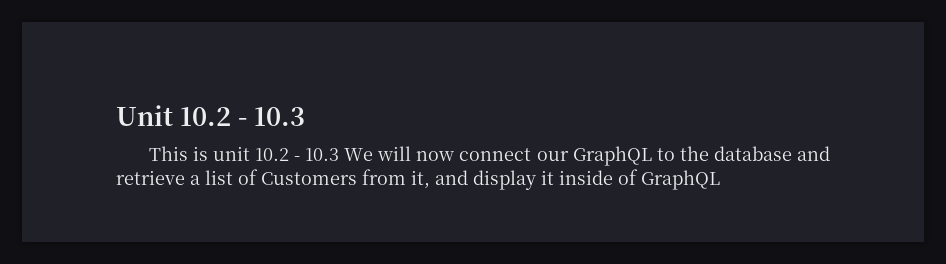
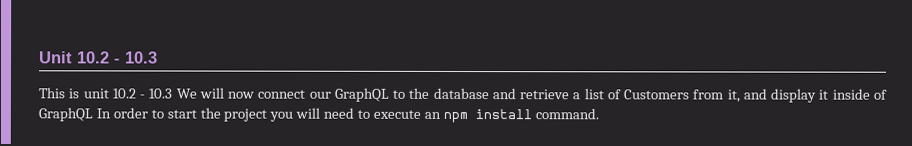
(720, 180) none -> [95,107,599,124] In order to start the project you will need to execute an npm install command.

